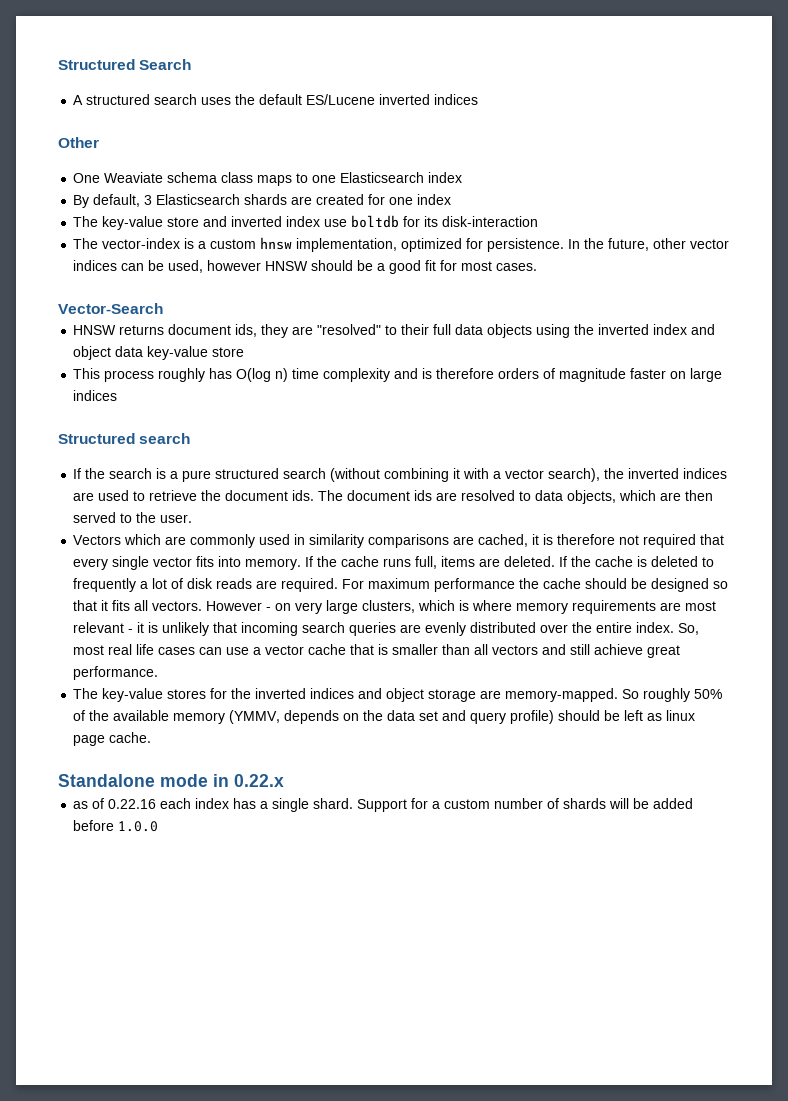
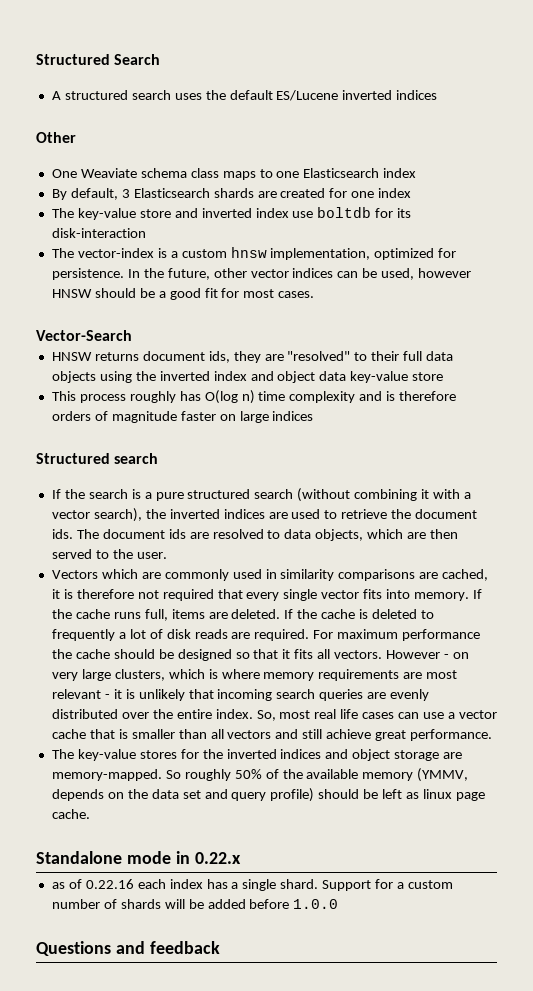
(159, 826) none -> [36,941,220,956] // Questions and feedback

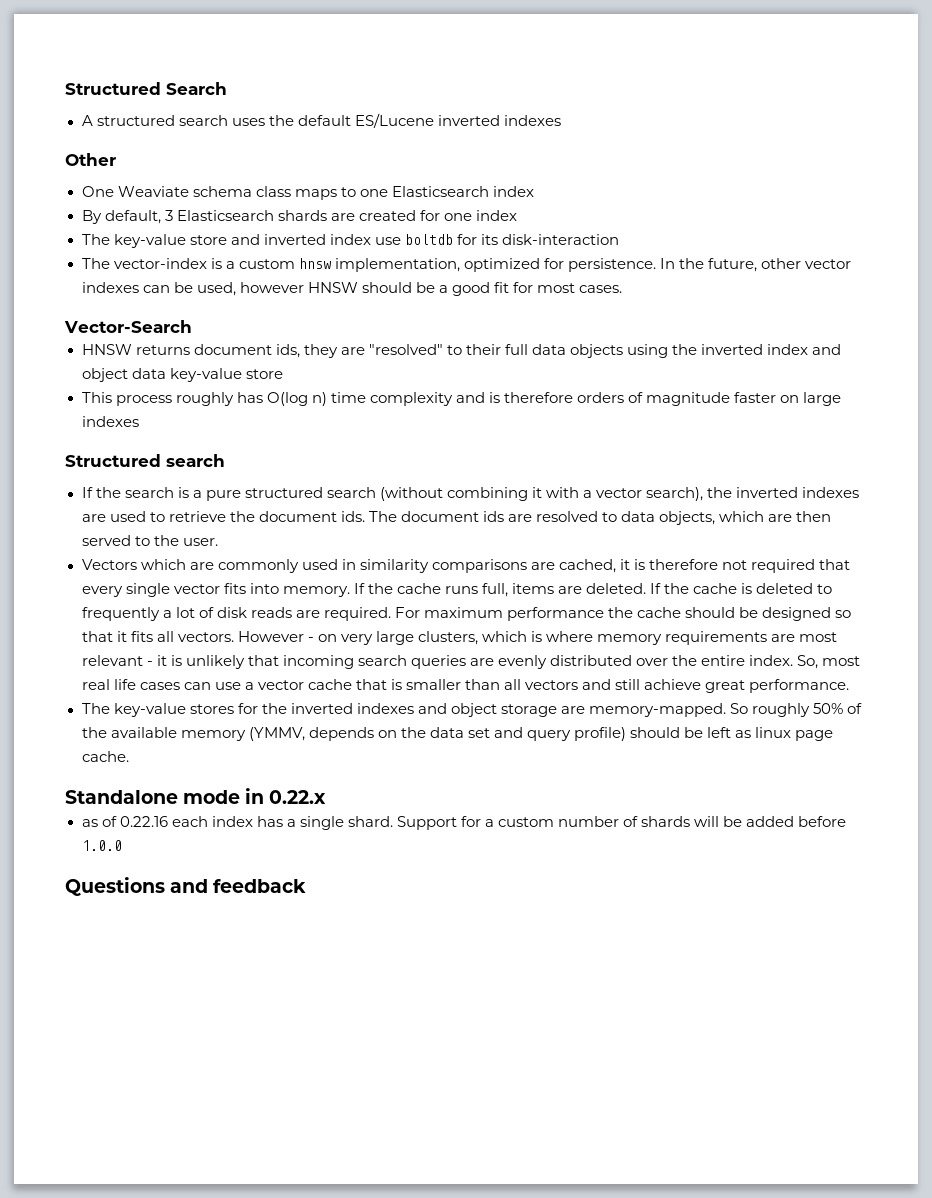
[396,90,438,100] indices -> [503,115,561,126] indexes
[292,268,334,278] indices -> [81,282,139,293] indexes
[272,411,314,421] indices -> [81,416,139,427] indexes
[223,509,265,519] indices -> [802,487,860,498] indexes
[280,749,322,759] indices -> [356,703,414,714] indexes

